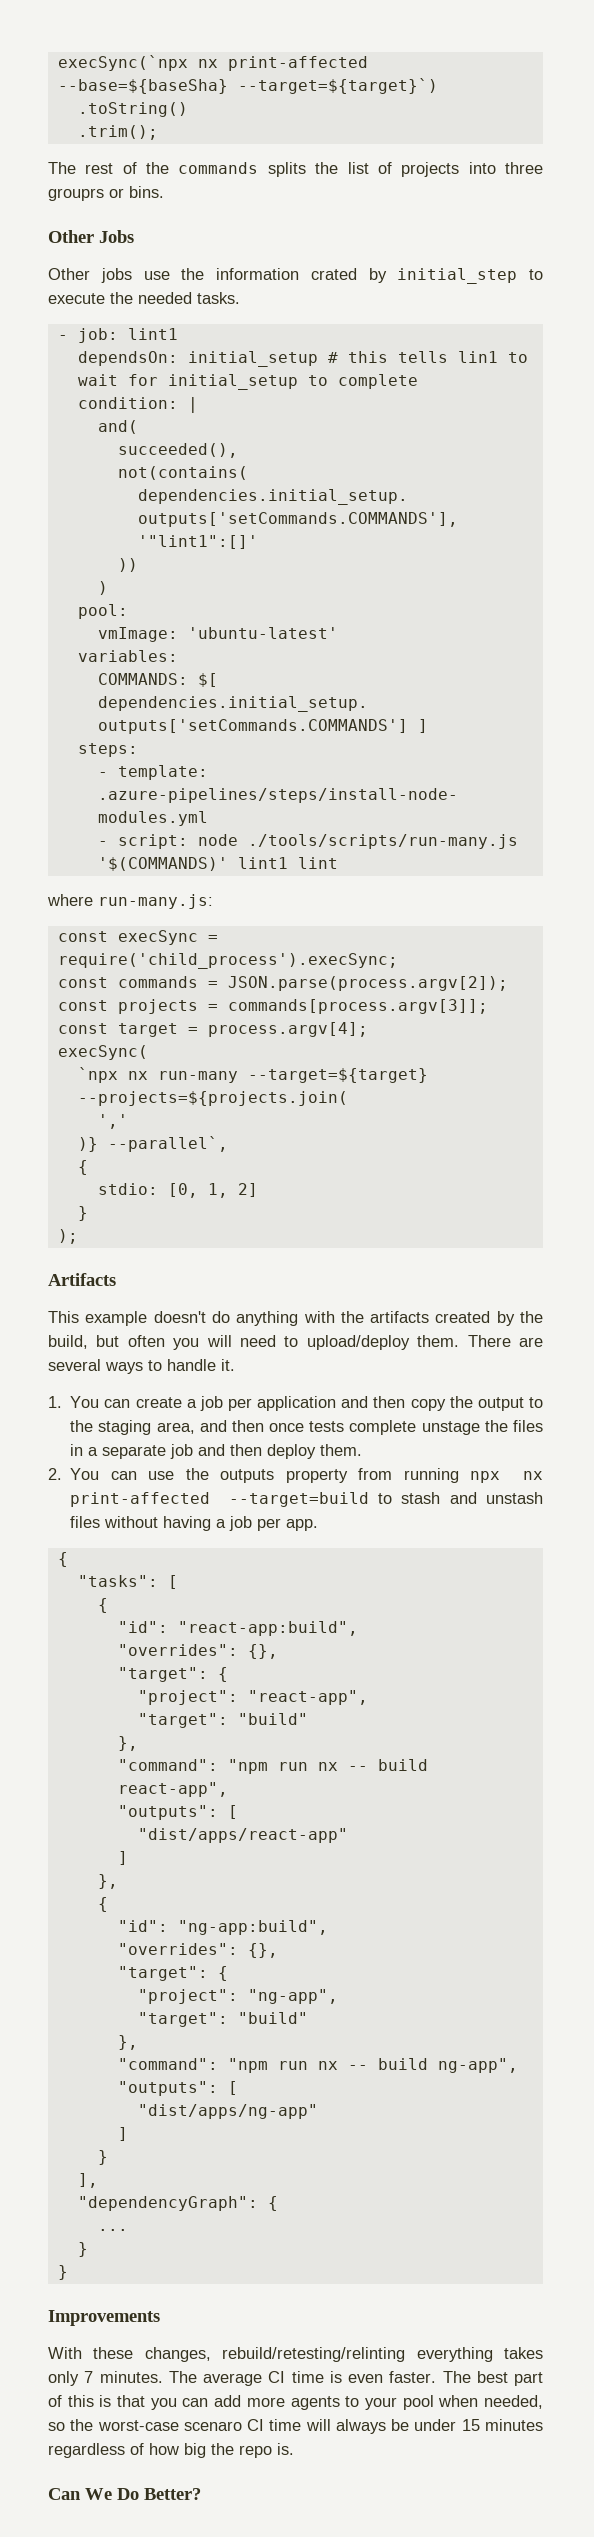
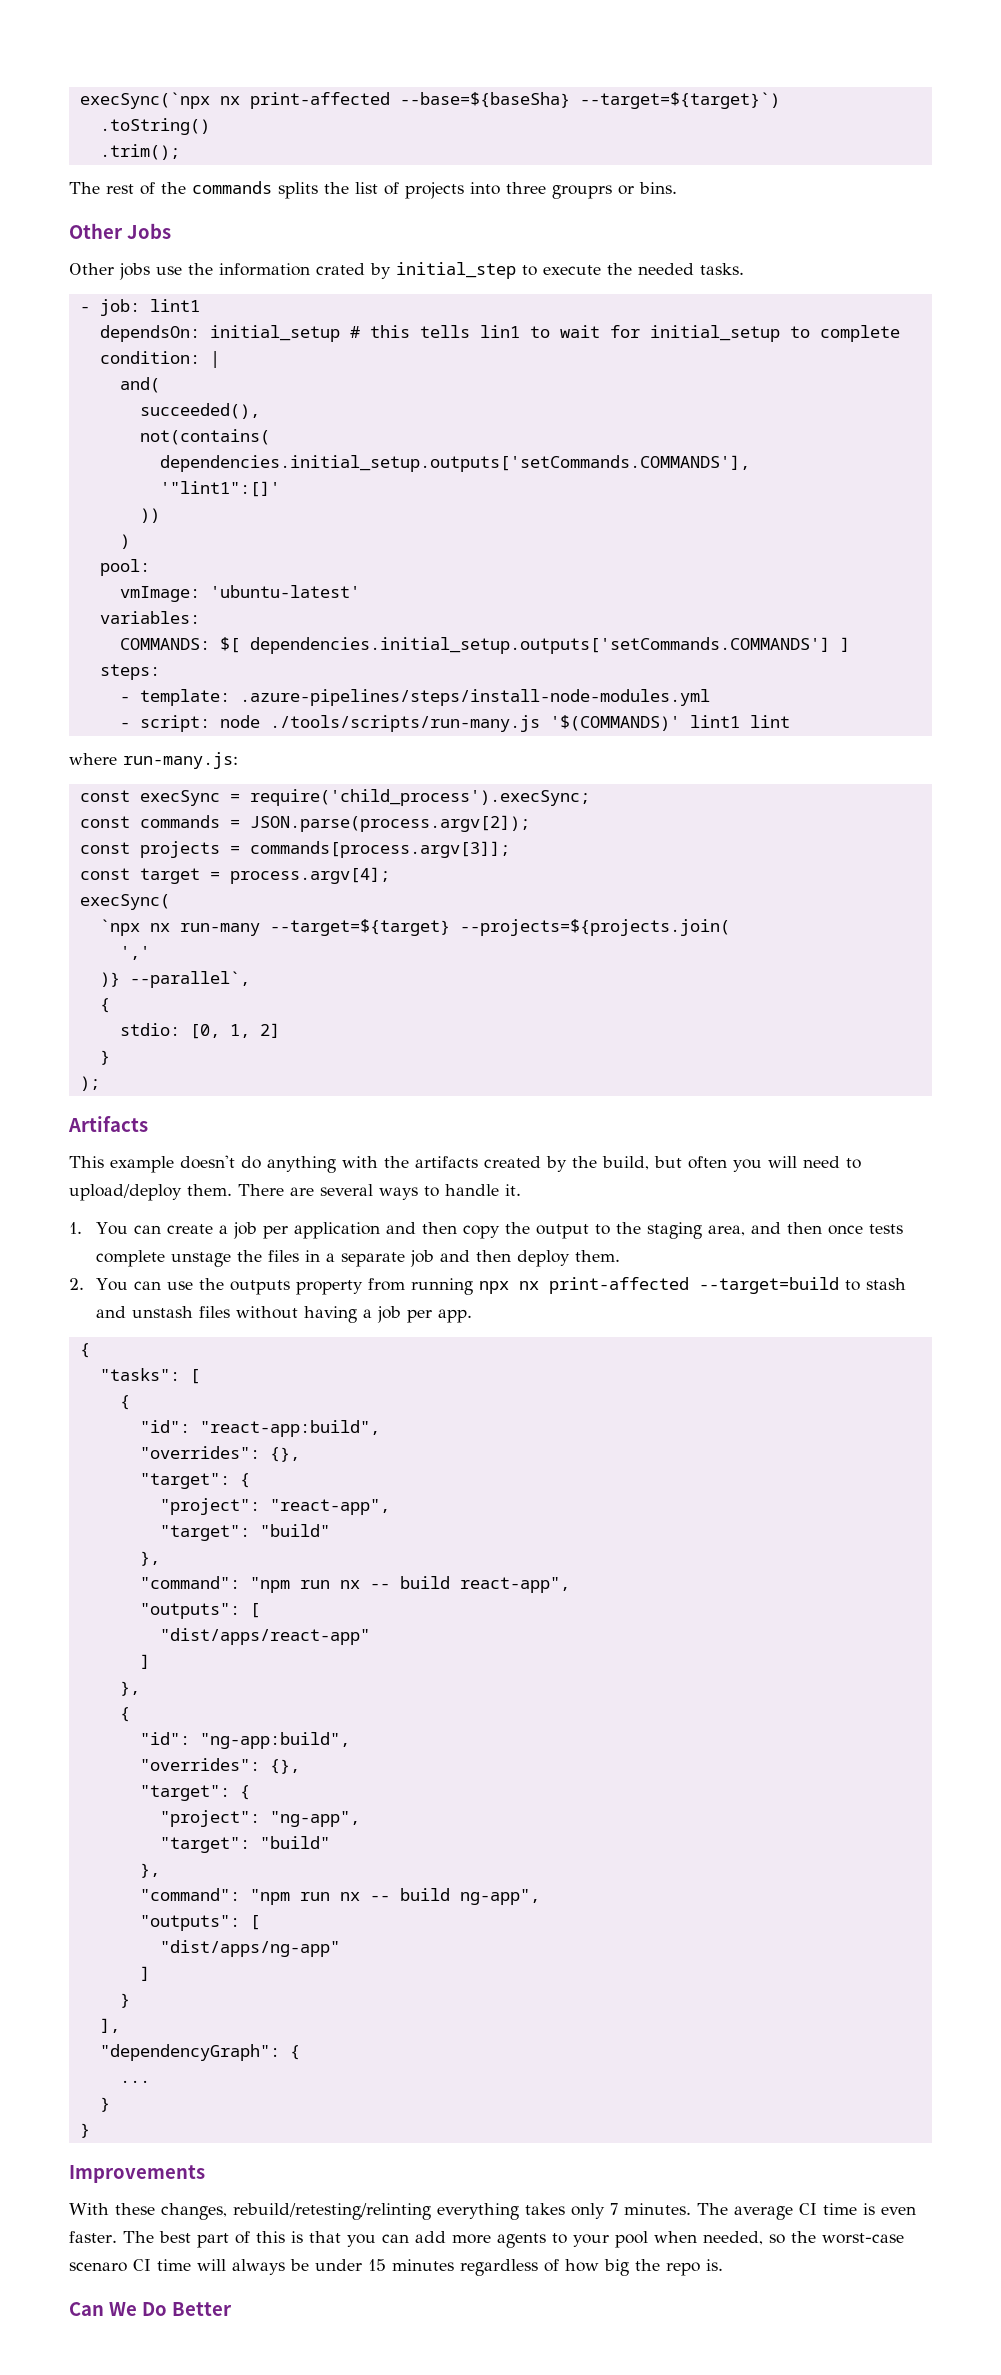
[144,2488,201,2500] Better? -> [171,2302,232,2316] Better

